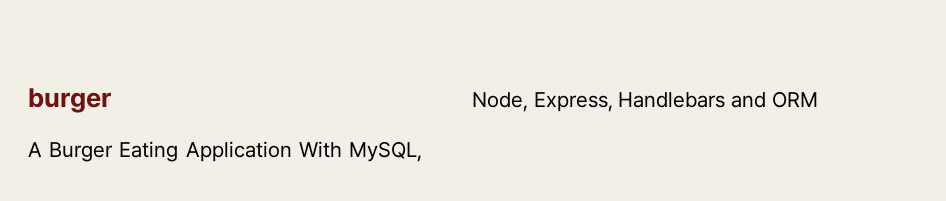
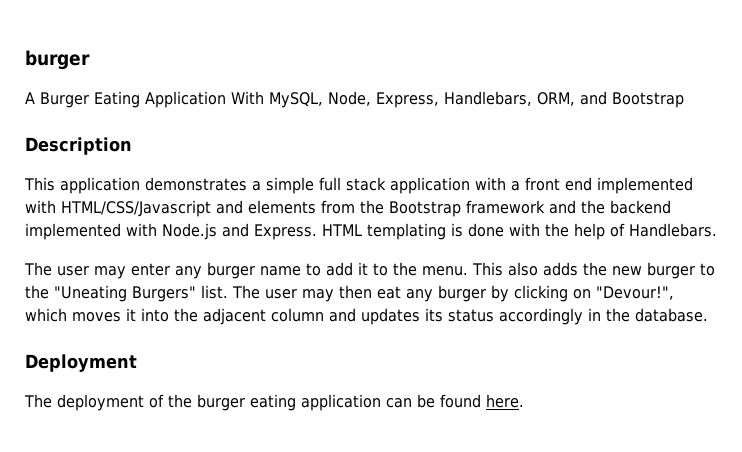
[618,91,818,108] Handlebars and ORM -> [444,91,684,108] [25,137,132,155] [24,177,693,194] [25,200,671,217] [25,223,717,240] [24,262,715,279] [25,285,674,302] [25,308,708,325] [25,354,137,372] [24,394,524,411] Handlebars, ORM, and Bootstrap // Description // This application demonstrates a simple full stack application with a front end implemented with HTML/CSS/Javascript and elements from the Bootstrap framework and the backend implemented with Node.js and Express. HTML templating is done with the help of Handlebars. // The user may enter any burger name to add it to the menu. This also adds the new burger to the "Uneating Burgers" list. The user may then eat any burger by clicking on "Devour!", which moves it into the adjacent column and updates its status accordingly in the database. // Deployment // The deployment of the burger eating application can be found here.

